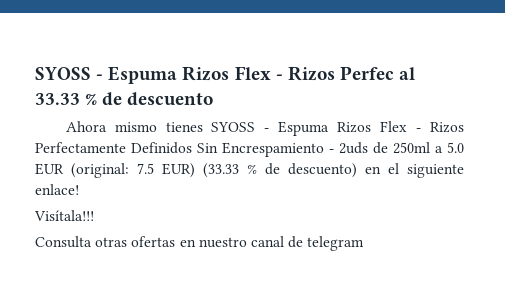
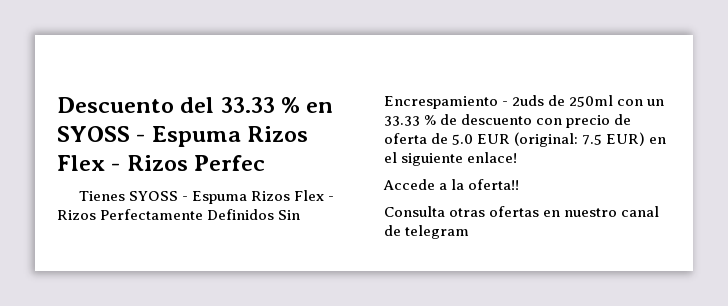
(35, 73) none -> [57,97,334,113] Descuento del 33.33 % en
[399,67,416,80] [35,92,214,106] [65,121,203,132] al 33.33 % de descuento // Ahora mismo tienes -> [78,191,125,201] // Tienes
[435,146,443,153] a -> [617,99,665,106] [384,114,632,128] [384,133,449,144] con un 33.33 % de descuento con precio de oferta de
[203,163,357,178] (33.33 % de descuento) -> (646, 139) none
[34,210,94,221] Visítala!!! -> [383,179,520,190] Accede a la oferta!!

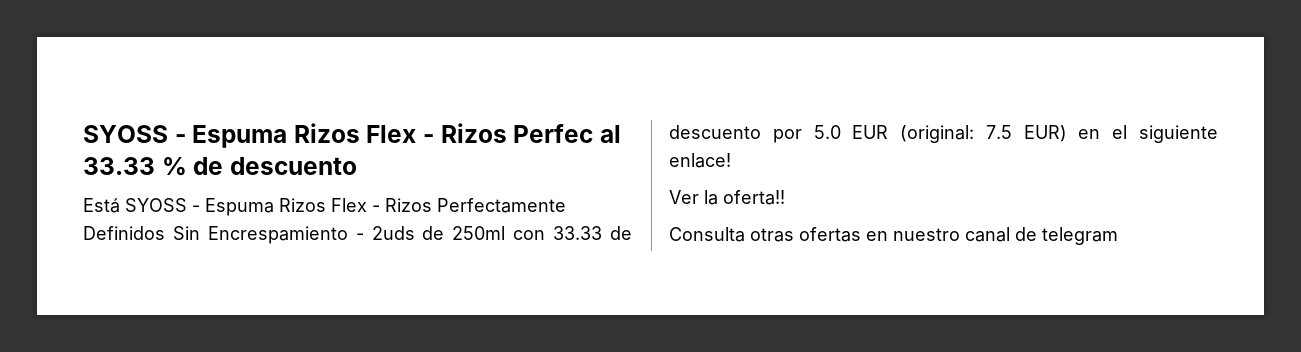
[57,97,334,113] Descuento del 33.33 % en -> (83, 134) none
[78,191,125,201] // Tienes -> [599,125,621,143] [83,157,357,176] [83,198,120,213] al 33.33 % de descuento // Está
[647,99,665,106] [384,114,632,128] [384,133,449,144] un 33.33 % de descuento con precio de oferta de -> [553,226,633,240] [669,125,802,143] 33.33 de descuento por
[383,179,448,190] Accede a -> [669,190,699,204] Ver

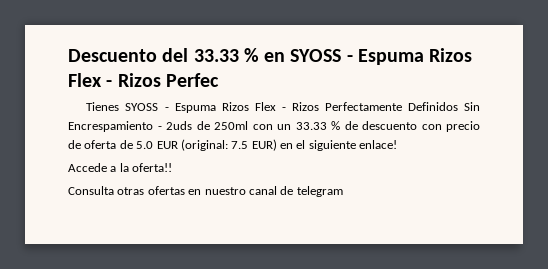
(83, 134) none -> [68,48,286,62] Descuento del 33.33 % en
[599,125,621,143] [83,157,357,176] [83,198,120,213] al 33.33 % de descuento // Está -> [86,102,120,111] // Tienes
[553,226,633,240] [669,125,802,143] 33.33 de descuento por -> [277,121,480,132] [68,140,133,149] un 33.33 % de descuento con precio de oferta de
[669,190,699,204] Ver -> [68,163,117,172] Accede a

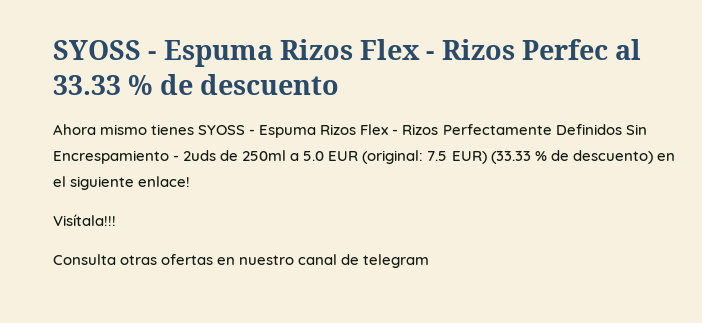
[68,48,286,62] Descuento del 33.33 % en -> (53, 50) none
[86,102,120,111] // Tienes -> [615,39,642,60] [53,74,339,95] [53,124,195,135] al 33.33 % de descuento // Ahora mismo tienes
[252,121,480,132] [68,140,133,149] con un 33.33 % de descuento con precio de oferta de -> [290,153,300,161] a
(277, 145) none -> [490,150,653,164] (33.33 % de descuento)
[68,163,173,172] Accede a la oferta!! -> [53,214,116,226] Visítala!!!

